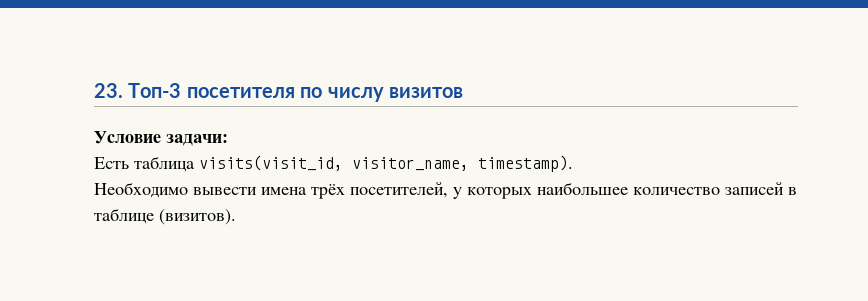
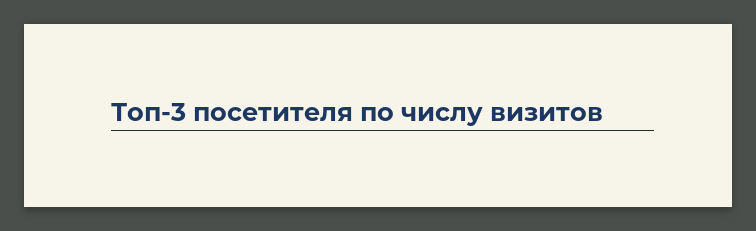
[94,83,123,98] 23. -> (111, 112) none
[94,131,228,146] [94,155,573,172] [94,182,797,199] [94,208,236,225] // Условие задачи: // Есть таблица visits(visit_id, visitor_name, timestamp). // Необходимо вывести имена трёх посетителей, у которых наибольшее количество записей в таблице (визитов). -> (603, 114) none

